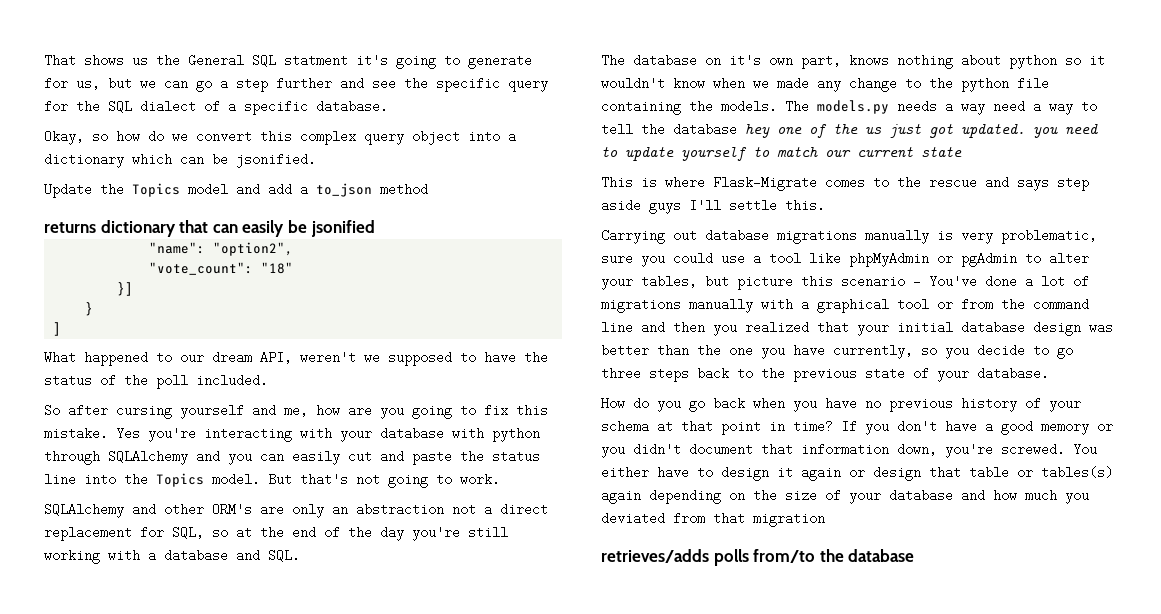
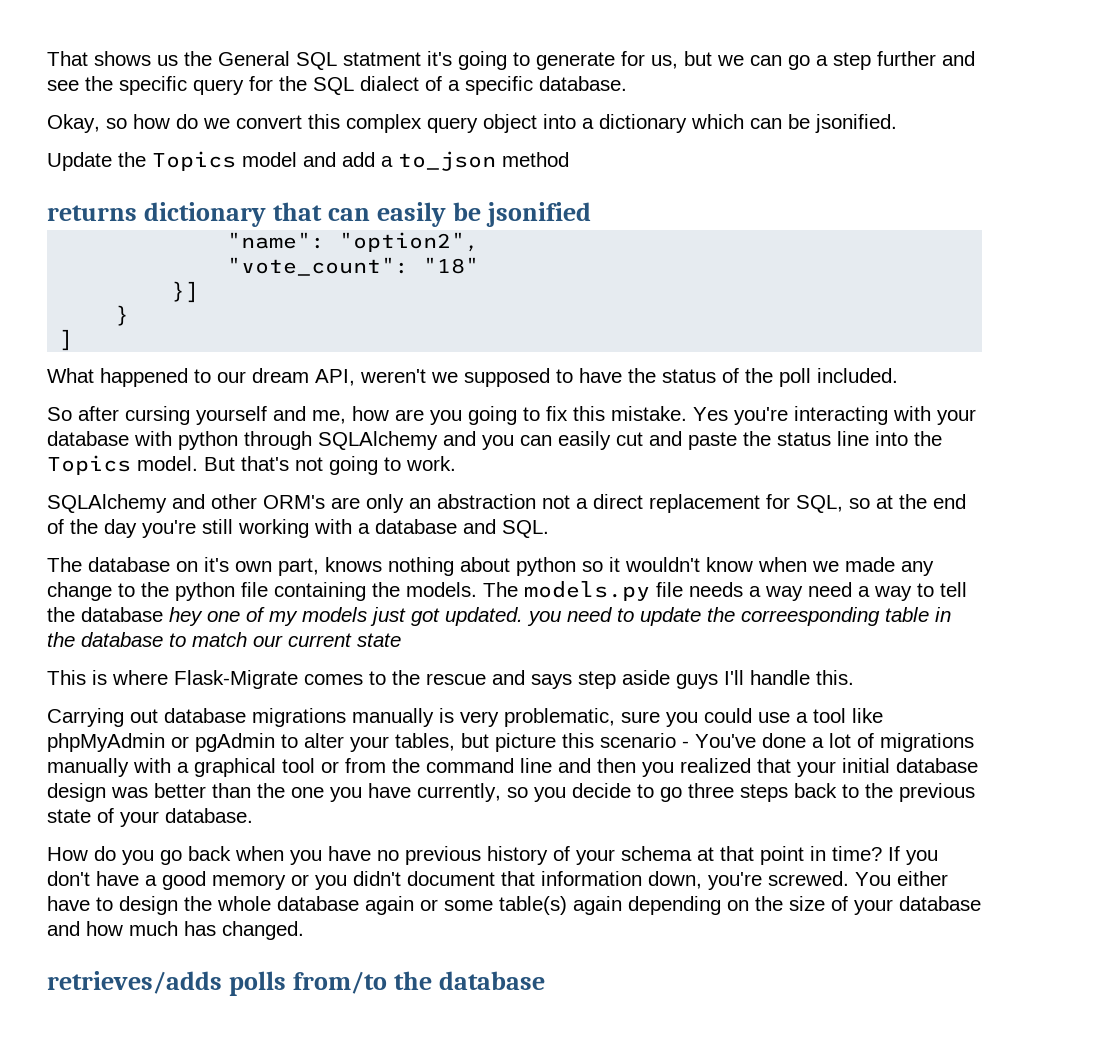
(889, 107) none -> [656,582,683,597] file
[833,124,882,134] the us -> [269,607,367,626] my models
[681,147,747,161] yourself -> [707,607,951,626] [47,632,163,647] the correesponding table in the database
[729,199,777,212] settle -> [750,670,810,685] handle
[777,466,1113,481] it again or design that table or tables(s) -> [184,896,567,915] the whole database again or some table(s)
[1065,493,1089,504] [601,512,825,527] you deviated from that migration -> [184,921,304,940] has changed.

